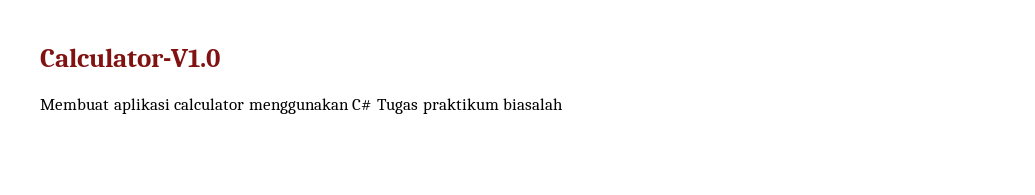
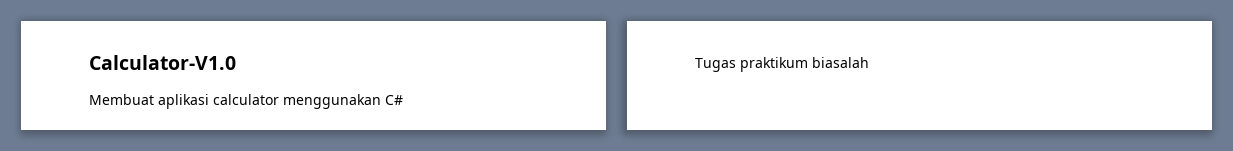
(373, 104) none -> (403, 100) //

